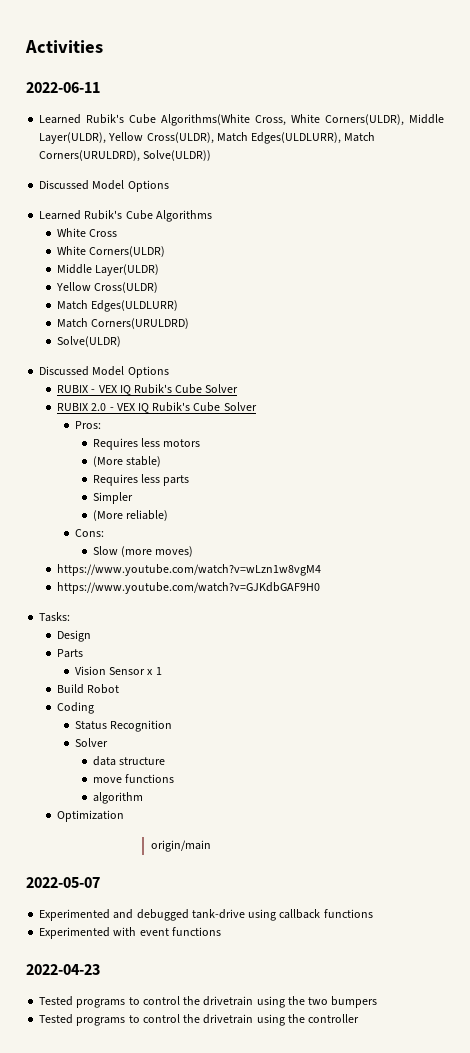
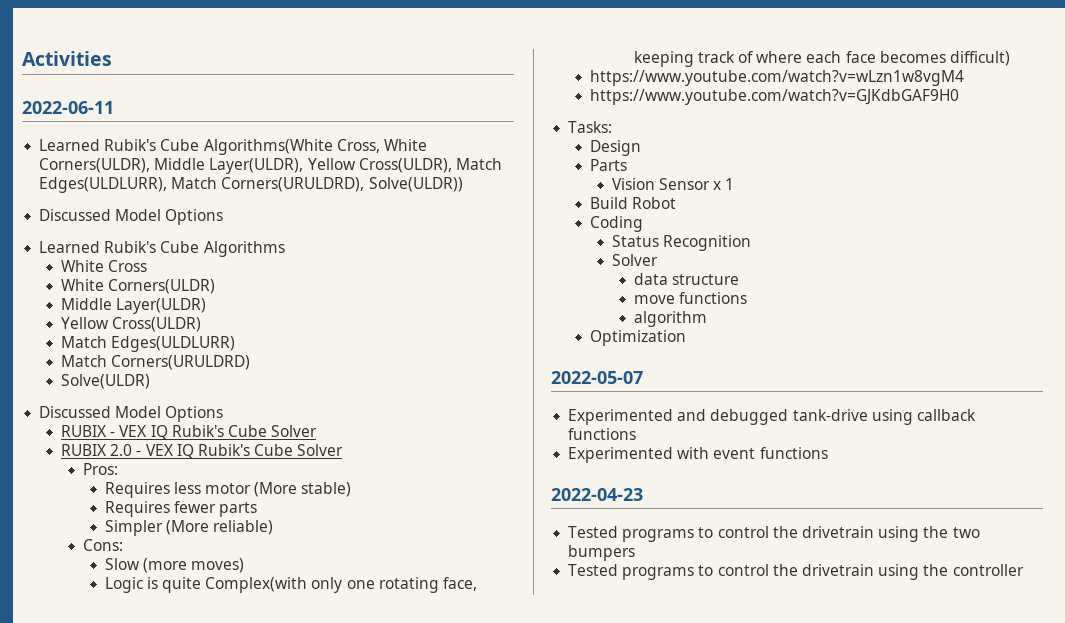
[163,439,201,447] motors // -> [205,483,252,494] motor
[140,474,160,483] less -> [173,501,216,513] fewer
(133, 498) // -> (163, 528) none
(194, 551) none -> [104,577,478,593] [633,51,1011,67] // Logic is quite Complex(with only one rotating face, keeping track of where each face becomes difficult)
[150,840,211,852] // origin/main -> (686, 338) none

